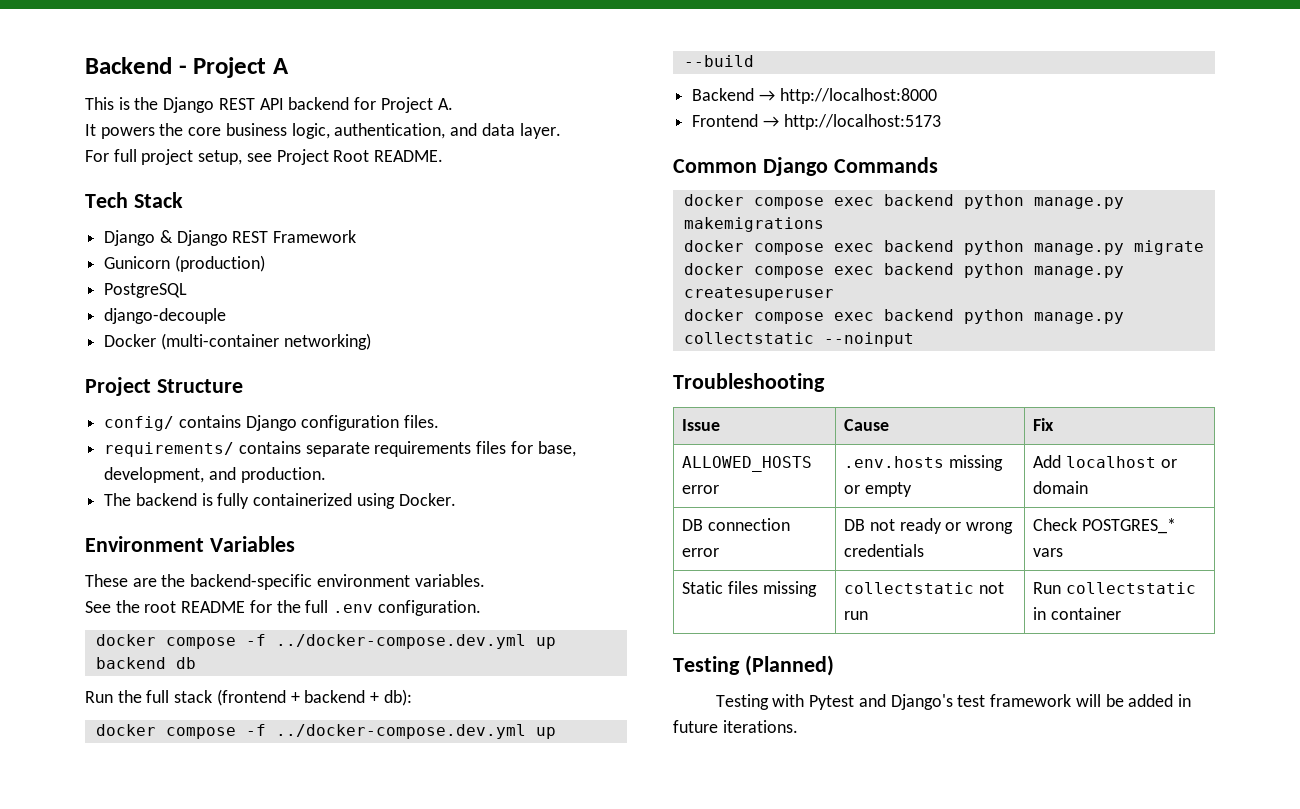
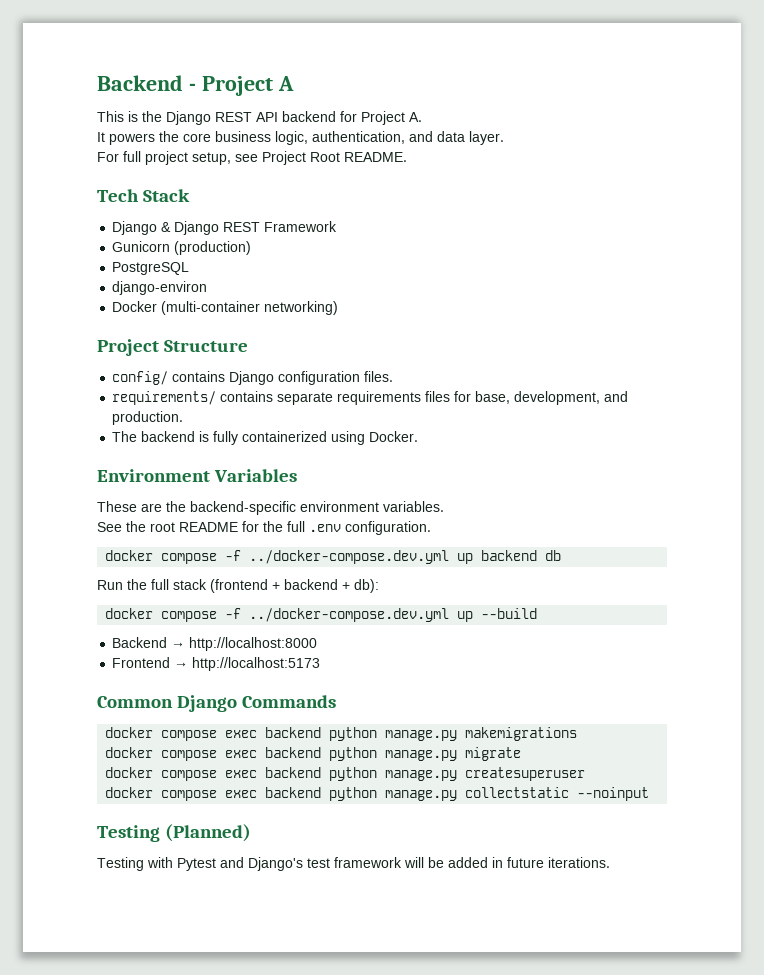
[104,308,227,324] django-decouple -> [112,281,208,295] django-environ
[673,373,825,392] [682,419,721,431] [844,419,890,431] [1033,418,1055,431] [682,456,813,472] [682,485,720,494] [844,455,1003,471] [844,482,912,497] [1033,455,1177,468] [1033,481,1089,494] [682,518,790,531] [682,548,720,557] [844,518,1014,534] [844,544,925,557] [1033,518,1176,534] [1033,548,1064,557] [682,581,817,597] [844,582,1004,594] [844,611,869,620] [1033,582,1196,594] [1033,607,1121,620] // Troubleshooting // Issue | Cause | Fix // ALLOWED_HOSTS error | .env.hosts missing or empty | Add localhost or domain // DB connection error | DB not ready or wrong credentials | Check POSTGRES_* vars // Static files missing | collectstatic not run | Run collectstatic in container -> (650, 794) none

